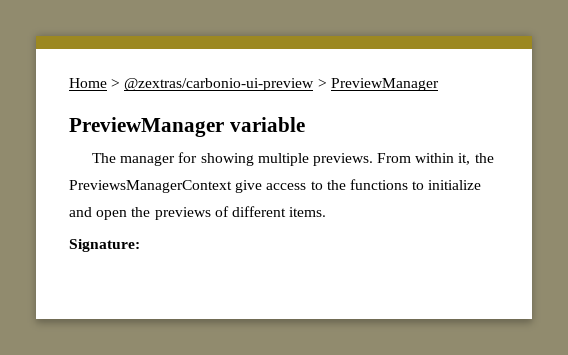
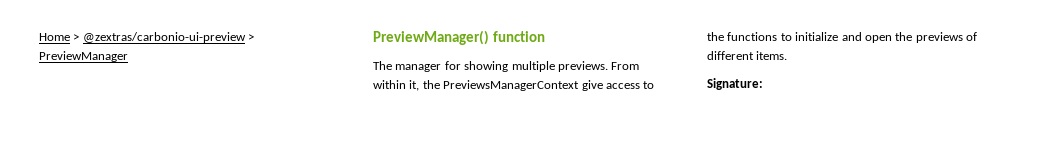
[69,117,305,137] PreviewManager variable -> [373,30,545,45] PreviewManager() function

